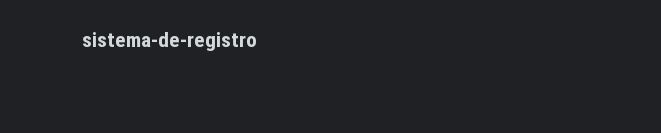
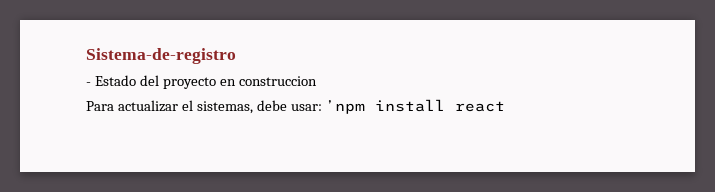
[82,32,257,51] sistema-de-registro -> [86,48,236,64] [86,75,317,89] [86,99,506,114] Sistema-de-registro // - Estado del proyecto en construccion // Para actualizar el sistemas, debe usar: ’npm install react

